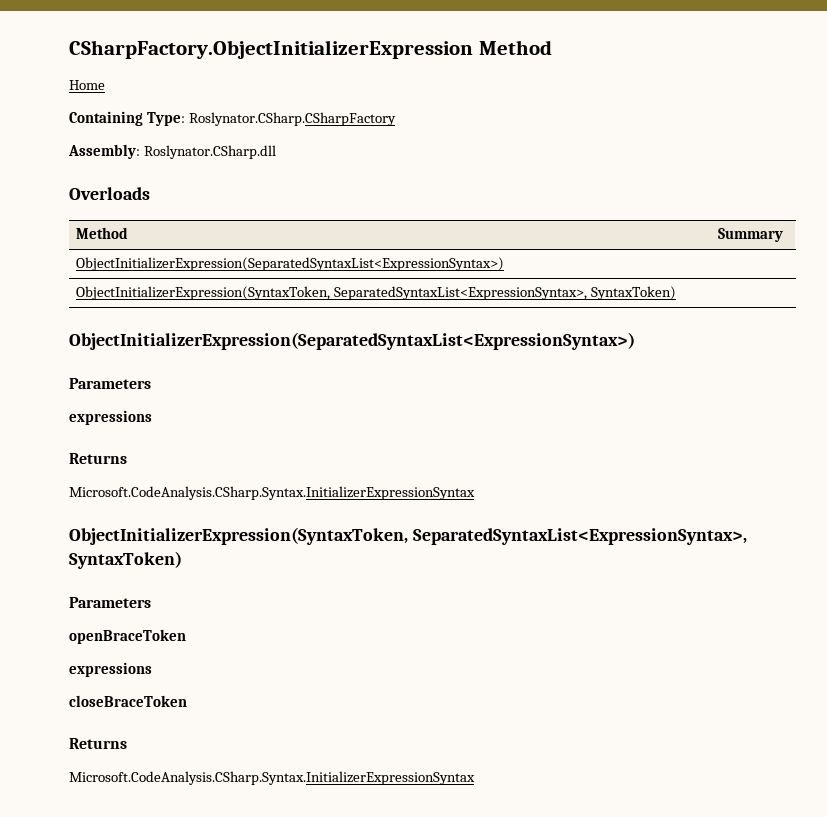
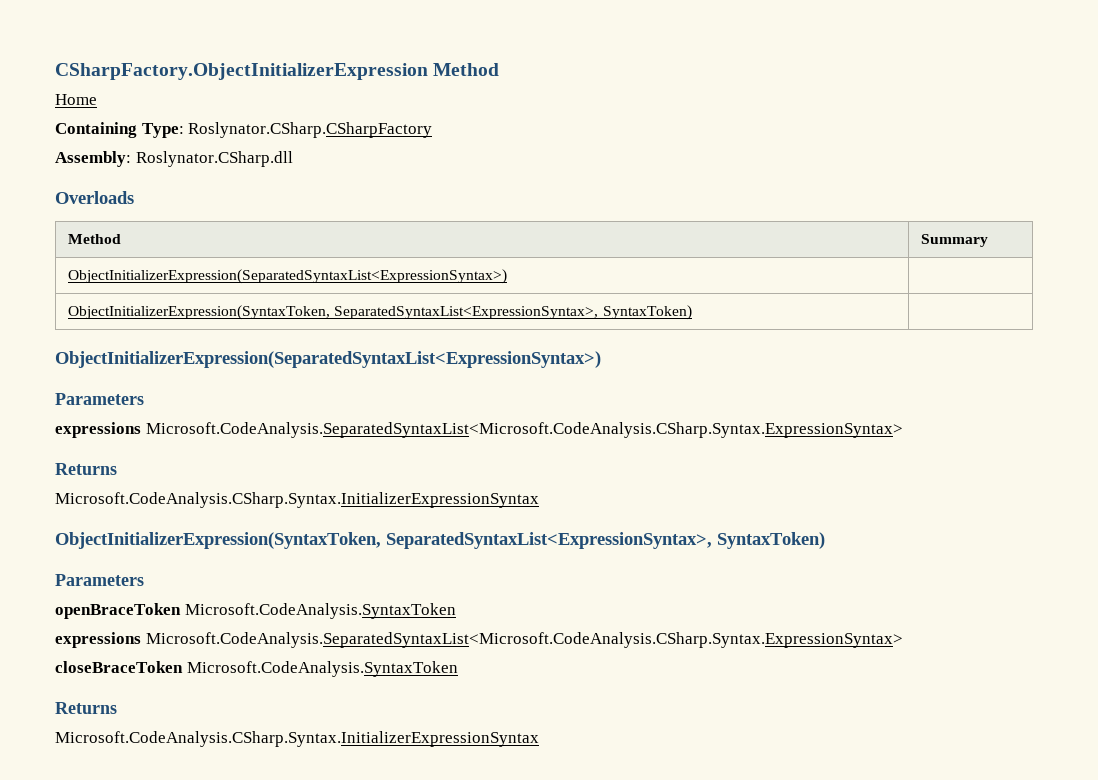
(152, 417) none -> [145,422,903,438] Microsoft.CodeAnalysis.SeparatedSyntaxList<Microsoft.CodeAnalysis.CSharp.Syntax.ExpressionSyntax>
[69,662,152,677] // expressions -> [184,603,456,619] [55,632,903,648] Microsoft.CodeAnalysis.SyntaxToken // expressions Microsoft.CodeAnalysis.SeparatedSyntaxList<Microsoft.CodeAnalysis.CSharp.Syntax.ExpressionSyntax>
(187, 701) none -> [186,661,458,677] Microsoft.CodeAnalysis.SyntaxToken

